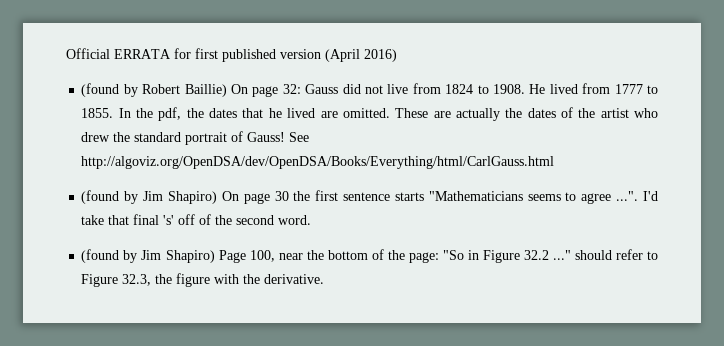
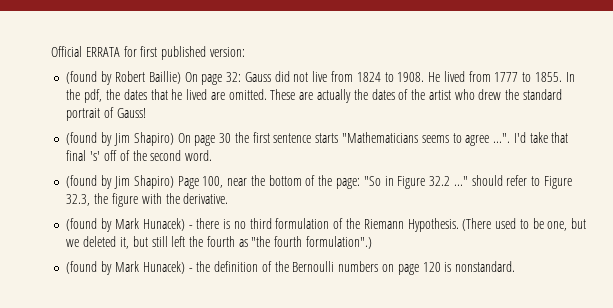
[280,49,397,62] version (April 2016) -> [209,47,245,57] version:
[289,132,310,142] [81,156,555,169] See http://algoviz.org/OpenDSA/dev/OpenDSA/Books/Everything/html/CarlGauss.html -> (146, 113) none
(325, 279) none -> [66,218,587,232] [66,236,372,249] [66,261,516,275] // (found by Mark Hunacek) - there is no third formulation of the Riemann Hypothesis. (There used to be one, but we deleted it, but still left the fourth as "the fourth formulation".) // (found by Mark Hunacek) - the definition of the Bernoulli numbers on page 120 is nonstandard.

